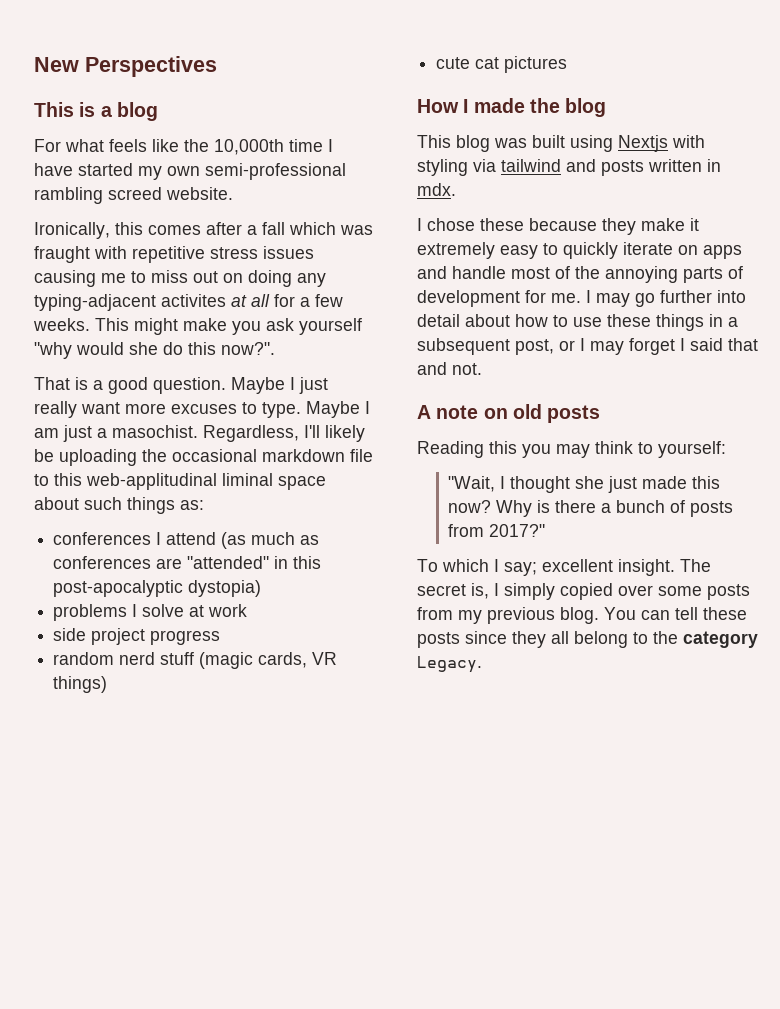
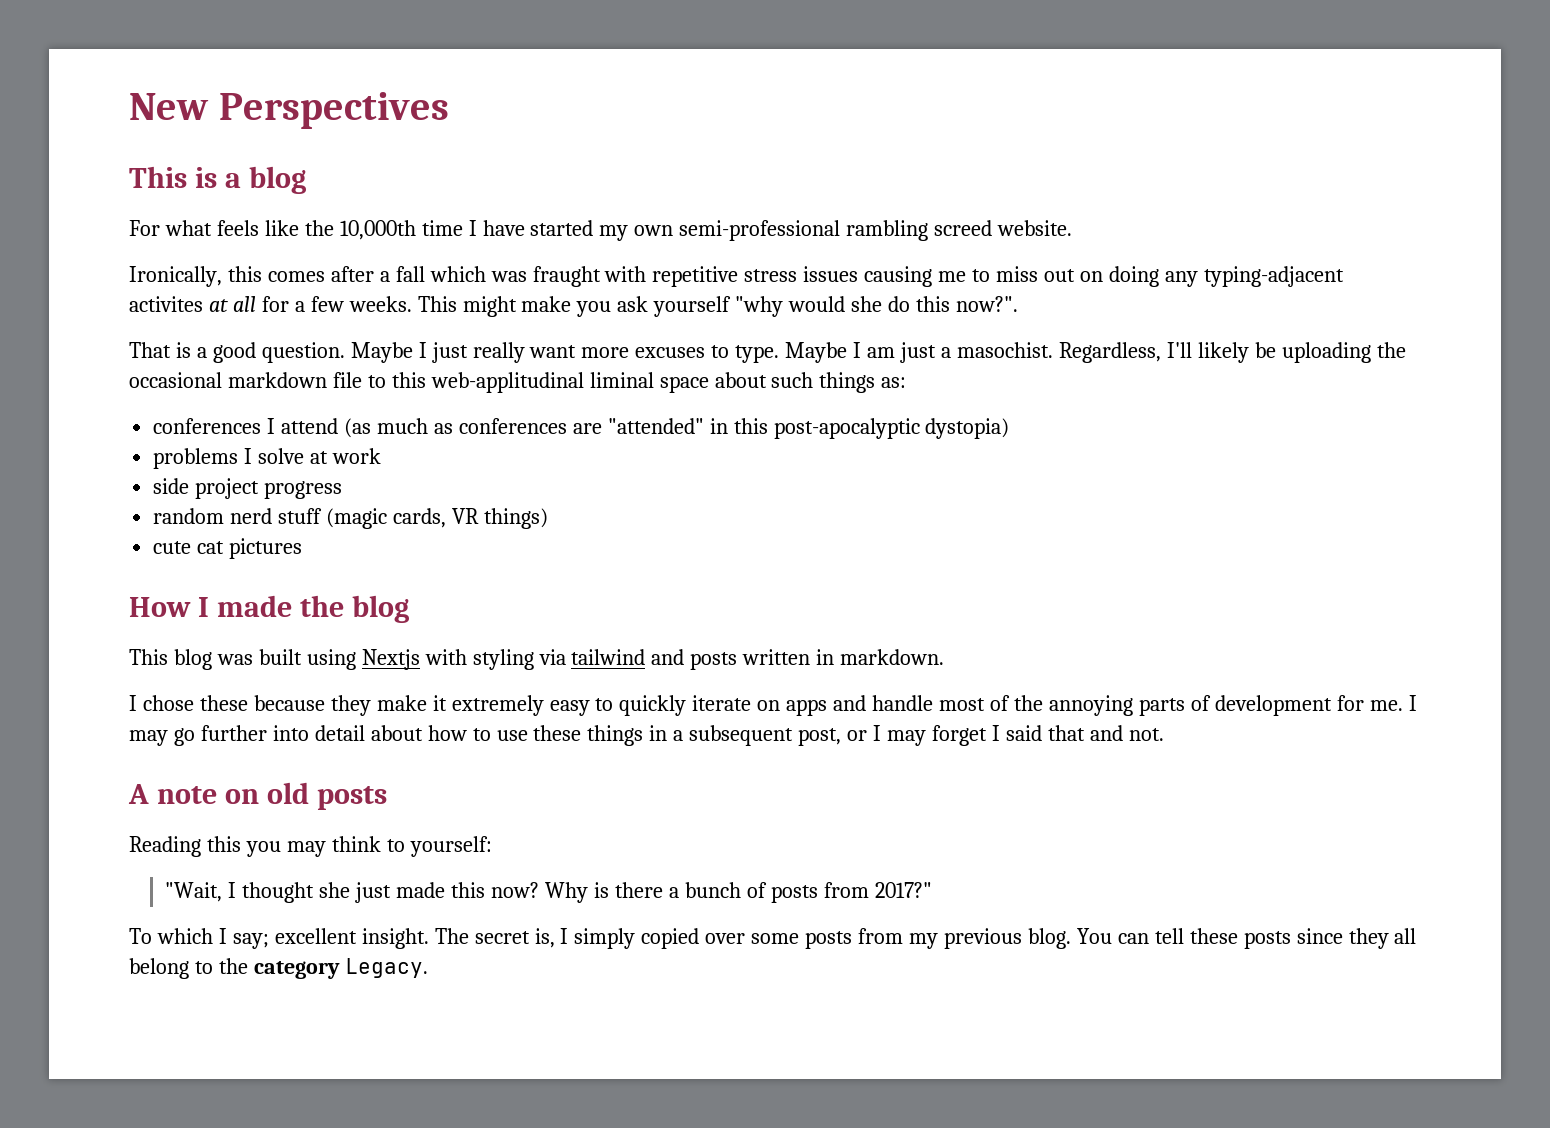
[417,183,456,196] mdx. -> [840,649,945,665] markdown.

